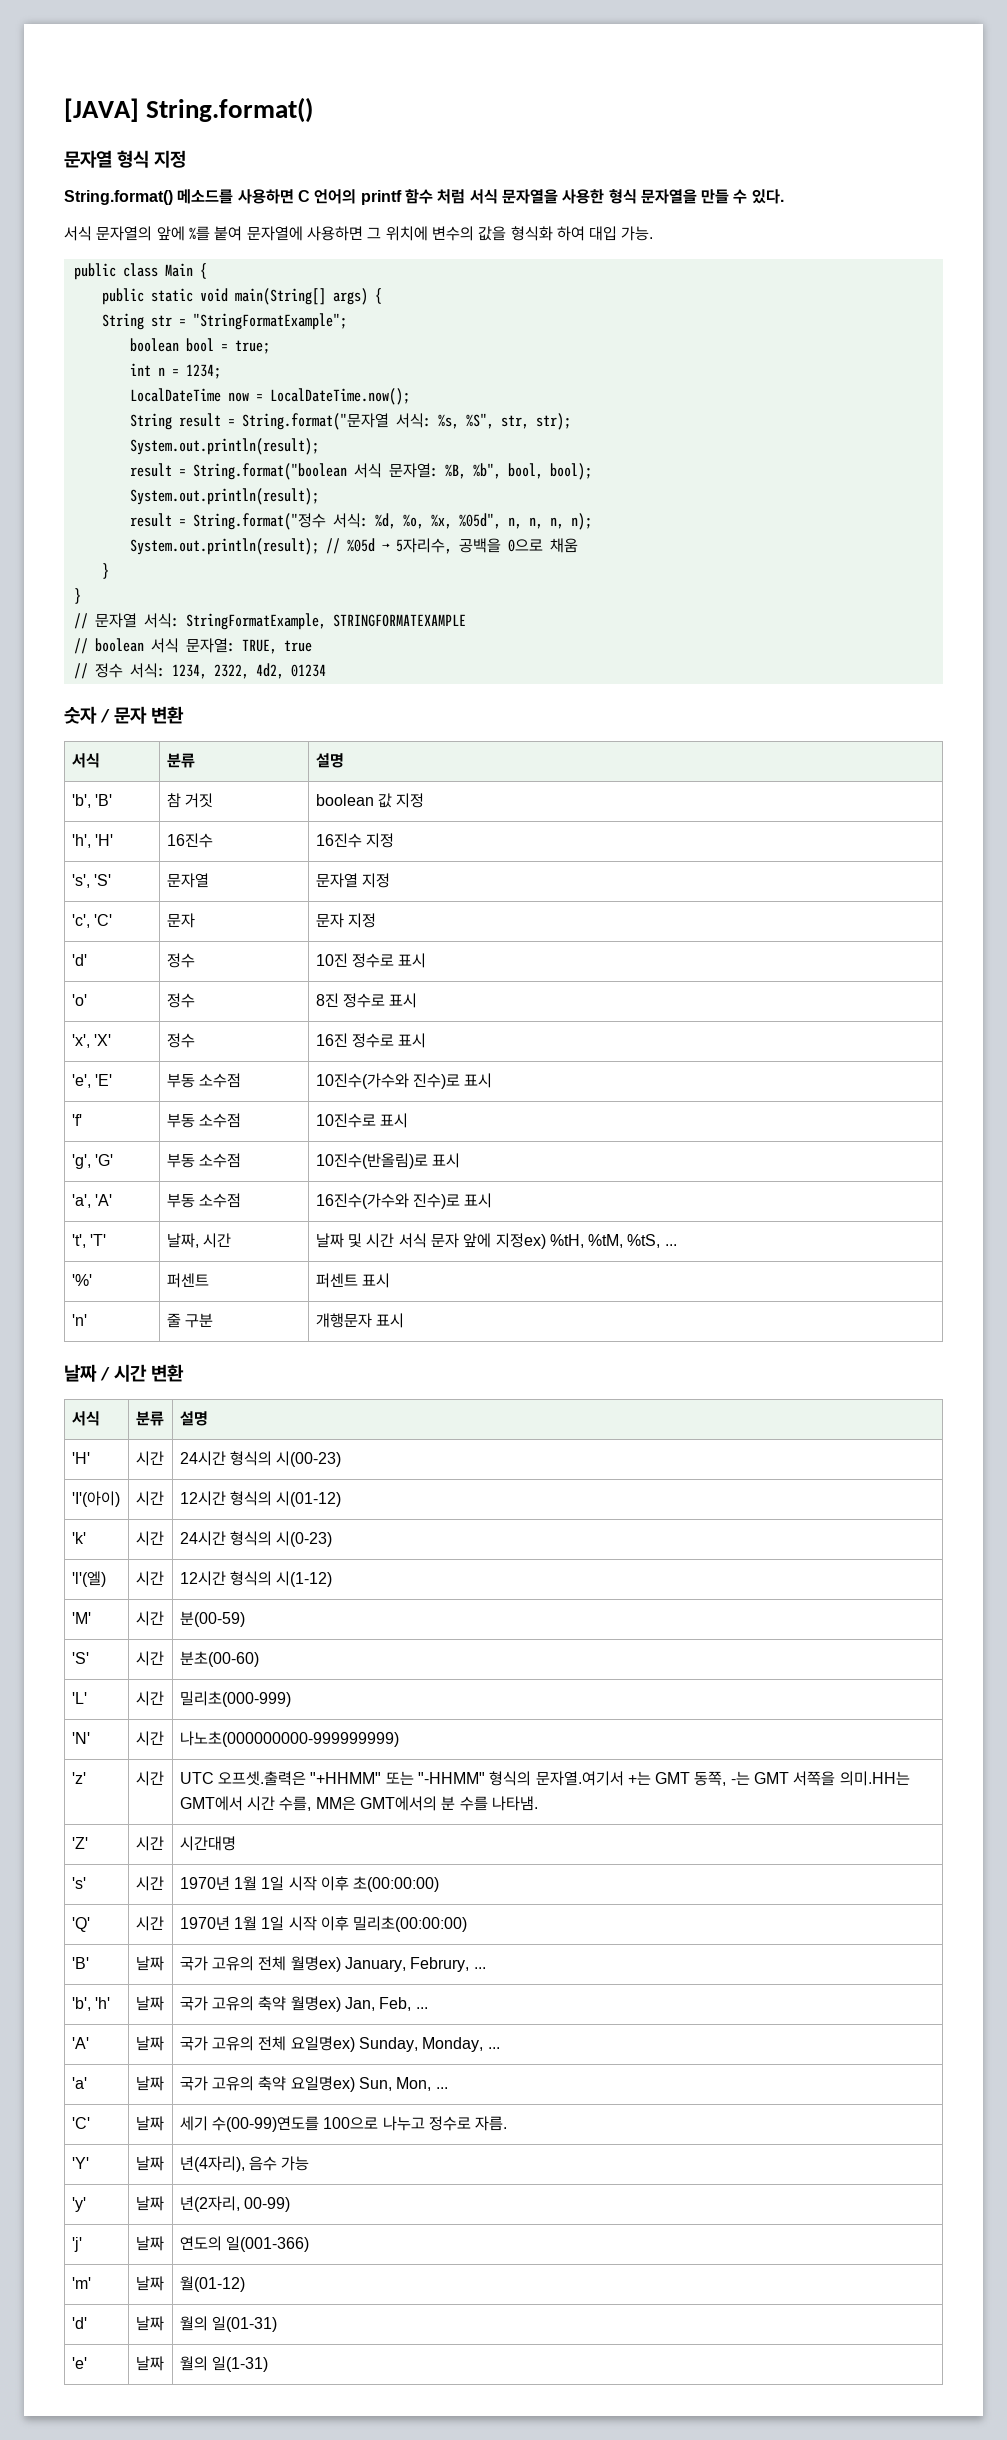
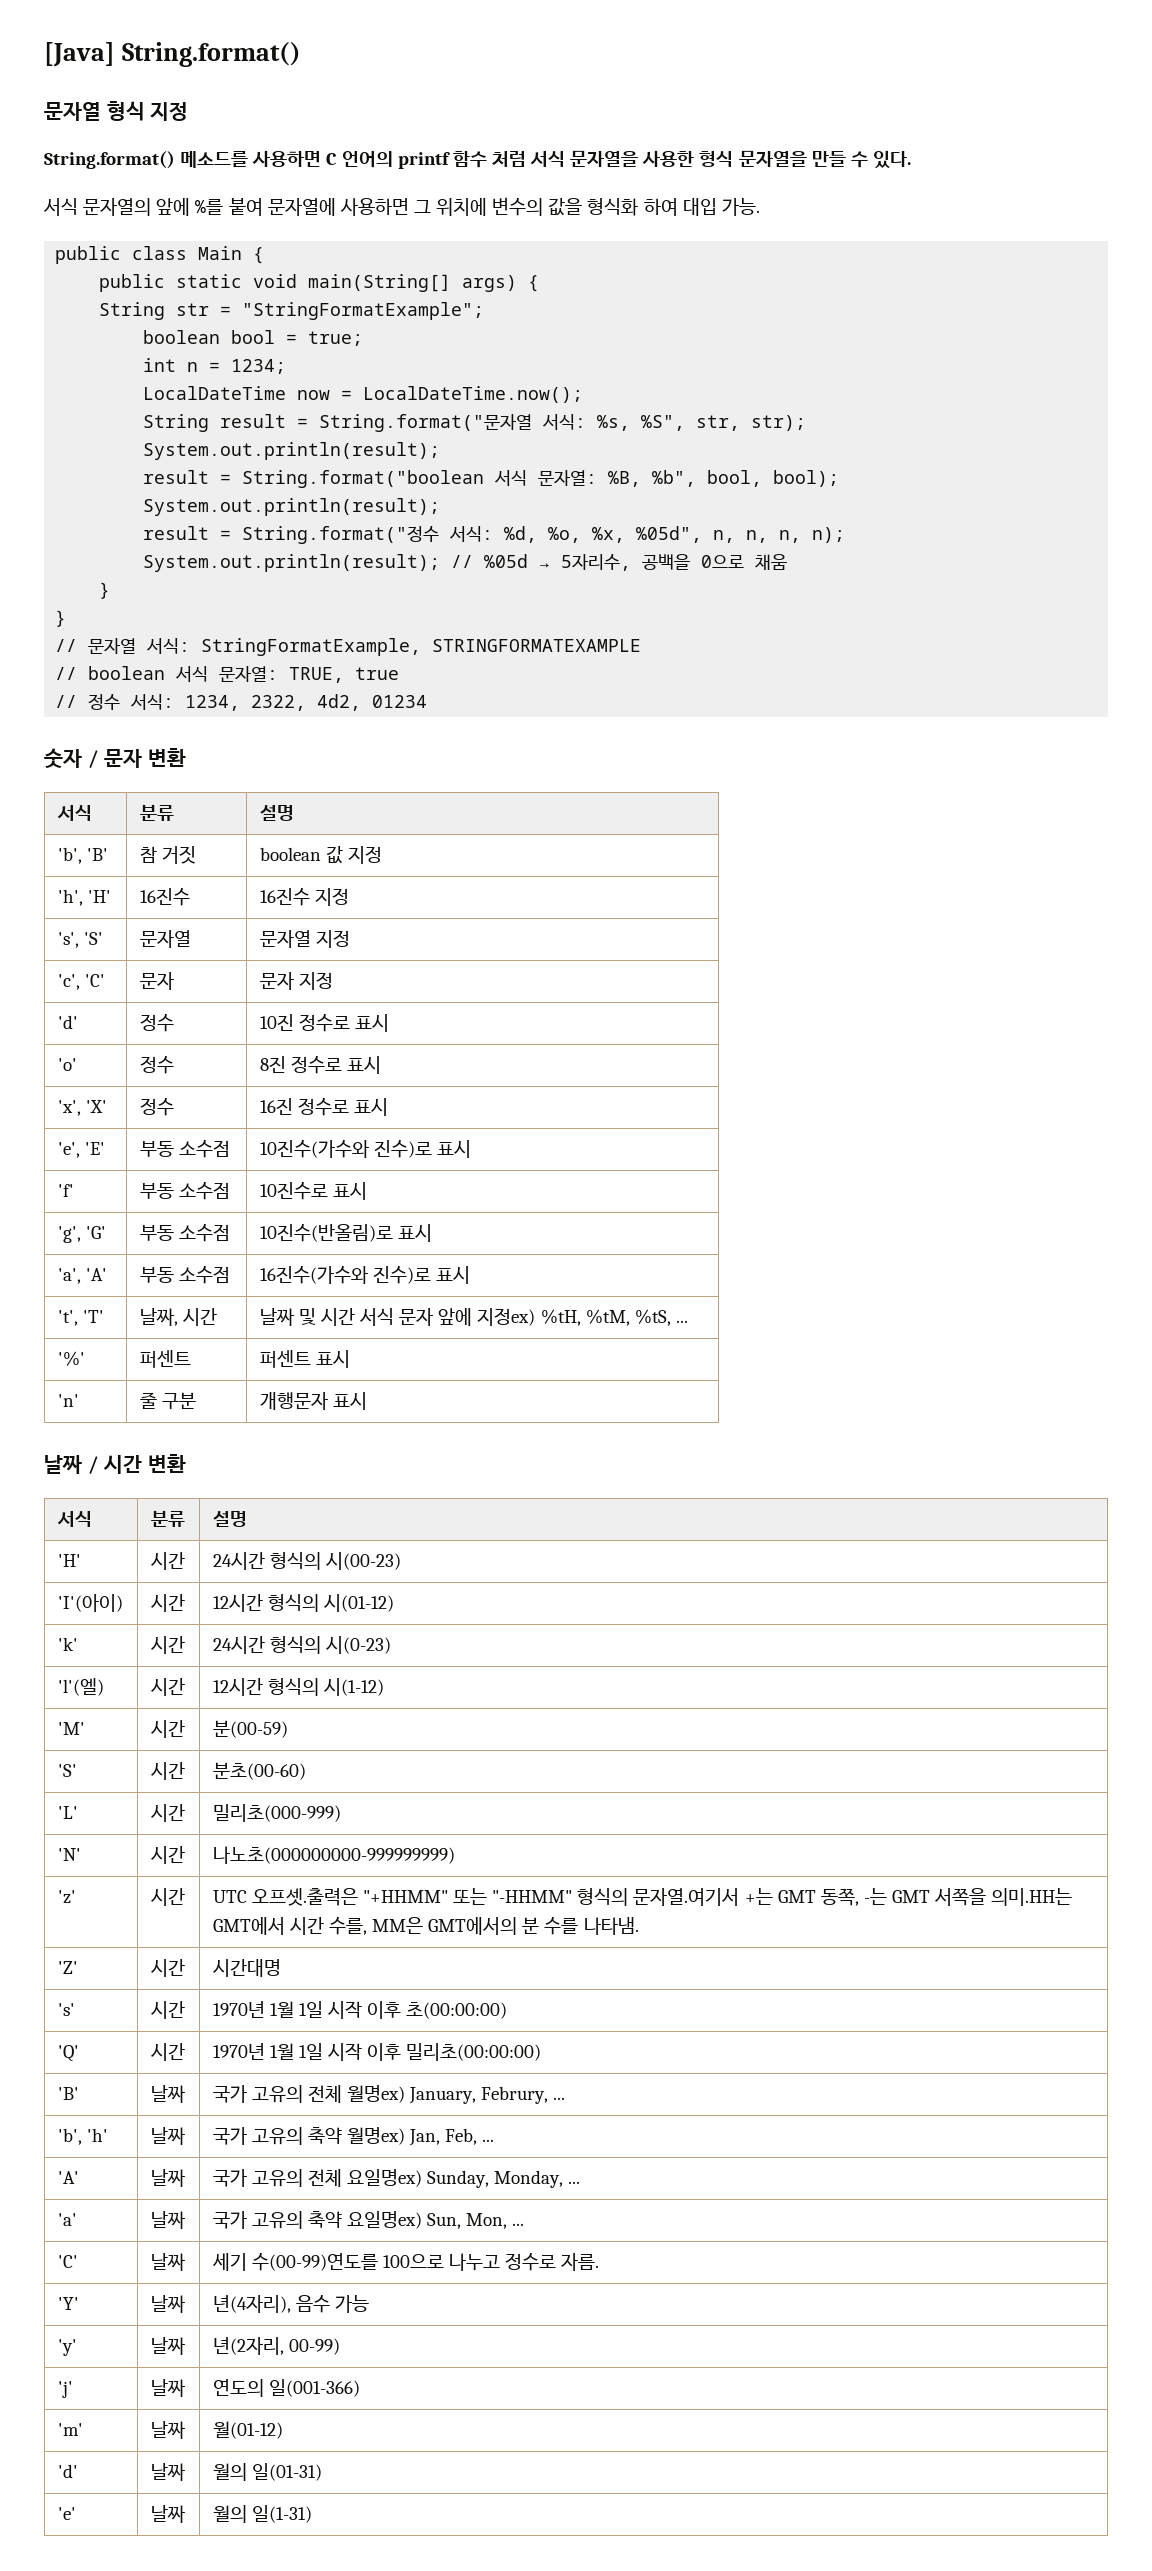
[64,98,139,122] [JAVA] -> [44,42,115,67] [Java]

